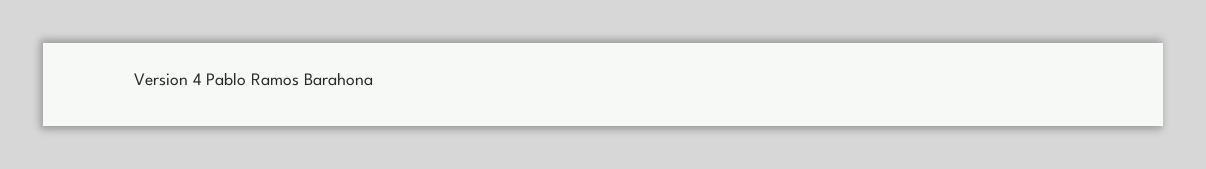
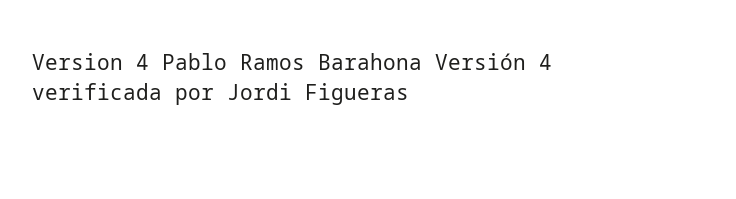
(373, 79) none -> [435,53,552,70] [32,83,409,105] Versión 4 verificada por Jordi Figueras

